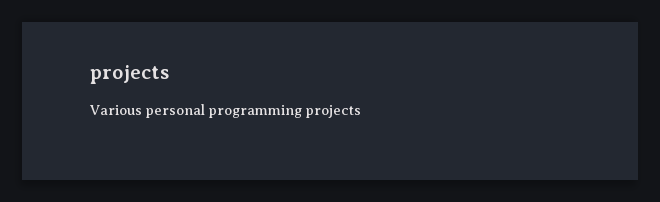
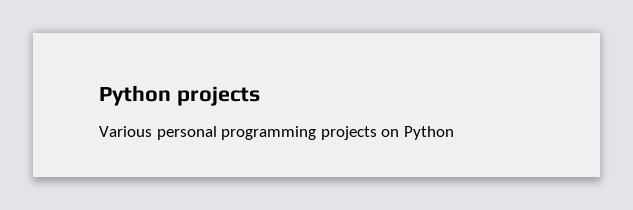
(90, 74) none -> [99,85,171,106] Python
(361, 111) none -> [381,126,454,140] on Python

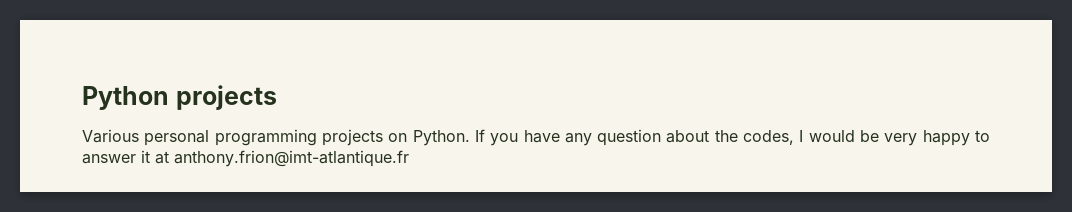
[403,126,454,140] Python -> [412,129,990,146] [82,150,409,167] Python. If you have any question about the codes, I would be very happy to answer it at anthony.frion@imt-atlantique.fr

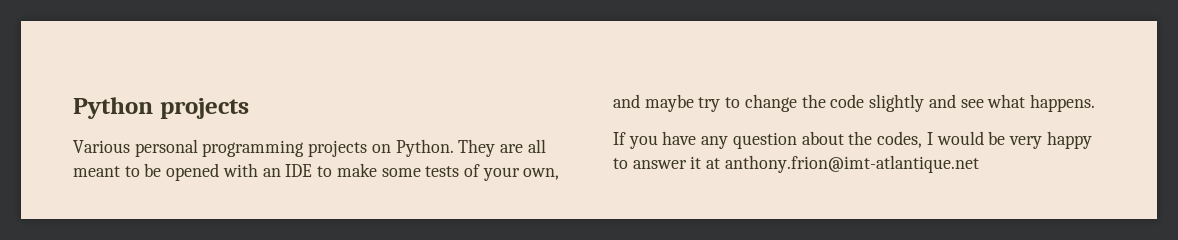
(470, 138) none -> [458,139,546,157] [73,163,560,181] [613,94,1095,112] They are all meant to be opened with an IDE to make some tests of your own, and maybe try to change the code slightly and see what happens. //
[174,150,409,167] anthony.frion@imt-atlantique.fr -> [724,155,979,173] anthony.frion@imt-atlantique.net

